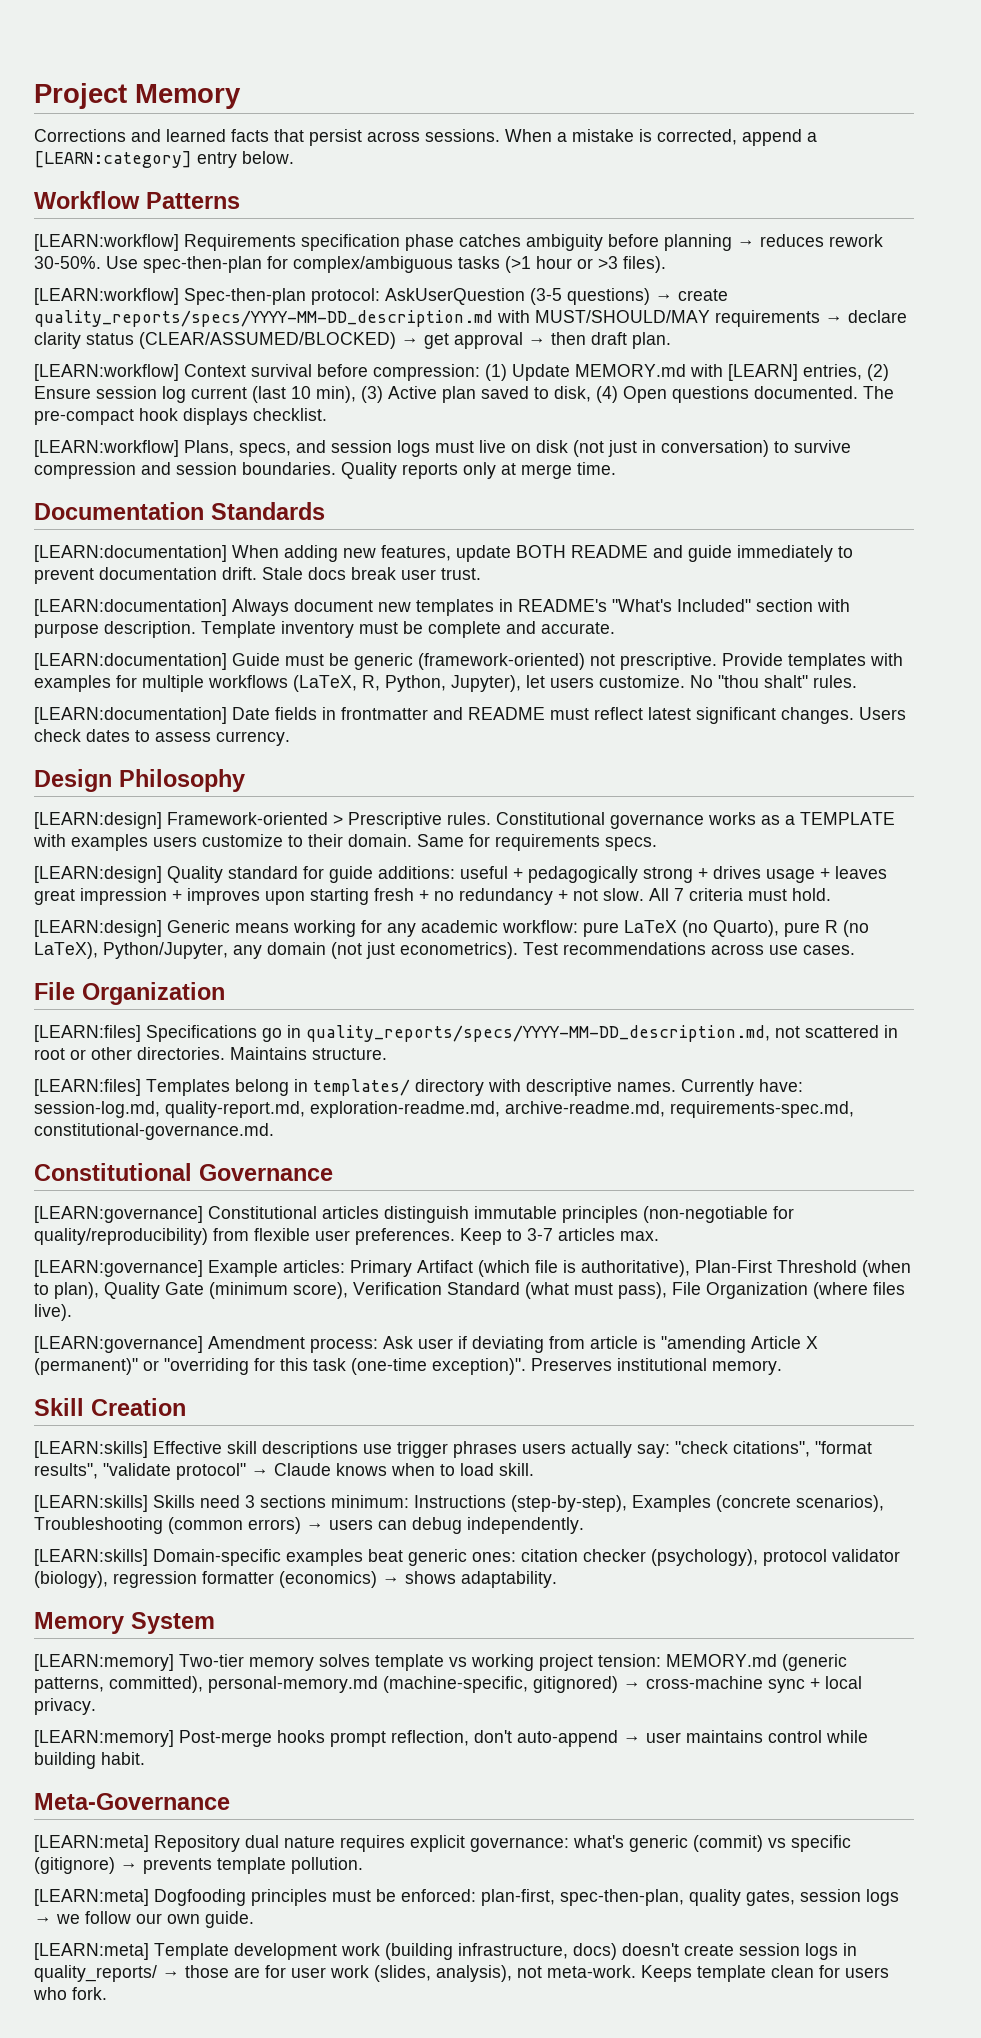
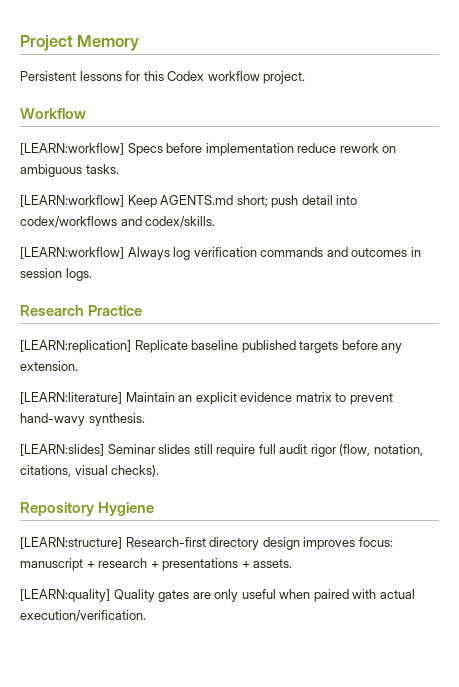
[34,129,817,146] [34,151,294,168] Corrections and learned facts that persist across sessions. When a mistake is corrected, append a [LEARN:category] entry below. -> [20,71,306,84] Persistent lessons for this Codex workflow project.
[146,192,240,209] [34,234,883,251] [34,256,666,273] [34,288,728,305] [34,310,907,327] [34,332,671,349] [34,364,889,381] [34,386,894,403] [34,408,327,425] [34,440,851,457] [34,462,616,479] [34,502,325,520] [34,545,853,562] [34,567,481,584] [34,599,850,616] [34,621,615,638] [34,653,903,670] [34,675,857,692] [34,707,906,724] [34,729,290,746] [34,769,245,792] [34,812,895,829] [33,834,657,851] [34,866,887,883] [34,888,831,905] [34,920,869,937] [34,942,855,959] [34,982,225,1005] [34,1025,898,1042] [34,1047,387,1060] [34,1079,803,1096] [34,1101,854,1118] [34,1123,274,1140] [34,1163,333,1181] [34,1206,794,1223] [34,1228,659,1245] [34,1260,911,1277] [34,1282,905,1299] [34,1304,72,1321] [34,1336,818,1353] [34,1358,782,1375] [34,1398,186,1416] [34,1441,872,1458] [34,1463,534,1480] [34,1495,884,1512] [34,1517,584,1534] [34,1549,900,1566] [34,1571,557,1588] [34,1612,215,1634] [34,1654,847,1671] [34,1676,862,1693] [34,1698,96,1715] [34,1730,868,1747] [34,1752,145,1769] [34,1793,230,1810] [34,1835,851,1852] [34,1857,363,1874] [34,1889,899,1906] [34,1911,254,1928] [34,1943,857,1960] [34,1965,889,1982] [33,1987,107,2000] Patterns // [LEARN:workflow] Requirements specification phase catches ambiguity before planning → reduces rework 30-50%. Use spec-then-plan for complex/ambiguous tasks (>1 hour or >3 files). // [LEARN:workflow] Spec-then-plan protocol: AskUserQuestion (3-5 questions) → create quality_reports/specs/YYYY-MM-DD_description.md with MUST/SHOULD/MAY requirements → declare clarity status (CLEAR/ASSUMED/BLOCKED) → get approval → then draft plan. // [LEARN:workflow] Context survival before compression: (1) Update MEMORY.md with [LEARN] entries, (2) Ensure session log current (last 10 min), (3) Active plan saved to disk, (4) Open questions documented. The pre-compact hook displays checklist. // [LEARN:workflow] Plans, specs, and session logs must live on disk (not just in conversation) to survive compression and session boundaries. Quality reports only at merge time. // Documentation Standards // [LEARN:documentation] When adding new features, update BOTH README and guide immediately to prevent documentation drift. Stale docs break user trust. // [LEARN:documentation] Always document new templates in README's "What's Included" section with purpose description. Template inventory must be complete and accurate. // [LEARN:documentation] Guide must be generic (framework-oriented) not prescriptive. Provide templates with examples for multiple workflows (LaTeX, R, Python, Jupyter), let users customize. No "thou shalt" rules. // [LEARN:documentation] Date fields in frontmatter and README must reflect latest significant changes. Users check dates to assess currency. // Design Philosophy // [LEARN:design] Framework-oriented > Prescriptive rules. Constitutional governance works as a TEMPLATE with examples users customize to their domain. Same for requirements specs. // [LEARN:design] Quality standard for guide additions: useful + pedagogically strong + drives usage + leaves great impression + improves upon starting fresh + no redundancy + not slow. All 7 criteria must hold. // [LEARN:design] Generic means working for any academic workflow: pure LaTeX (no Quarto), pure R (no LaTeX), Python/Jupyter, any domain (not just econometrics). Test recommendations across use cases. // File Organization // [LEARN:files] Specifications go in quality_reports/specs/YYYY-MM-DD_description.md, not scattered in root or other directories. Maintains structure. // [LEARN:files] Templates belong in templates/ directory with descriptive names. Currently have: session-log.md, quality-report.md, exploration-readme.md, archive-readme.md, requirements-spec.md, constitutional-governance.md. // Constitutional Governance // [LEARN:governance] Constitutional articles distinguish immutable principles (non-negotiable for quality/reproducibility) from flexible user preferences. Keep to 3-7 articles max. // [LEARN:governance] Example articles: Primary Artifact (which file is authoritative), Plan-First Threshold (when to plan), Quality Gate (minimum score), Verification Standard (what must pass), File Organization (where files live). // [LEARN:governance] Amendment process: Ask user if deviating from article is "amending Article X (permanent)" or "overriding for this task (one-time exception)". Preserves institutional memory. // Skill Creation // [LEARN:skills] Effective skill descriptions use trigger phrases users actually say: "check citations", "format results", "validate protocol" → Claude knows when to load skill. // [LEARN:skills] Skills need 3 sections minimum: Instructions (step-by-step), Examples (concrete scenarios), Troubleshooting (common errors) → users can debug independently. // [LEARN:skills] Domain-specific examples beat generic ones: citation checker (psychology), protocol validator (biology), regression formatter (economics) → shows adaptability. // Memory System // [LEARN:memory] Two-tier memory solves template vs working project tension: MEMORY.md (generic patterns, committed), personal-memory.md (machine-specific, gitignored) → cross-machine sync + local privacy. // [LEARN:memory] Post-merge hooks prompt reflection, don't auto-append → user maintains control while building habit. // Meta-Governance // [LEARN:meta] Repository dual nature requires explicit governance: what's generic (commit) vs specific (gitignore) → prevents template pollution. // [LEARN:meta] Dogfooding principles must be enforced: plan-first, spec-then-plan, quality gates, session logs → we follow our own guide. // [LEARN:meta] Template development work (building infrastructure, docs) doesn't create session logs in quality_reports/ → those are for user work (slides, analysis), not meta-work. Keeps template clean for users who fork. -> [20,143,397,156] [20,164,119,177] [20,195,358,208] [20,216,216,228] [20,247,421,260] [20,268,92,281] [20,305,143,316] [20,340,403,353] [20,361,78,371] [20,392,393,405] [20,413,145,426] [20,444,423,457] [20,465,160,477] [20,502,155,516] [20,537,393,550] [20,558,293,571] [20,589,415,602] [20,610,146,622] // [LEARN:workflow] Specs before implementation reduce rework on ambiguous tasks. // [LEARN:workflow] Keep AGENTS.md short; push detail into codex/workflows and codex/skills. // [LEARN:workflow] Always log verification commands and outcomes in session logs. // Research Practice // [LEARN:replication] Replicate baseline published targets before any extension. // [LEARN:literature] Maintain an explicit evidence matrix to prevent hand-wavy synthesis. // [LEARN:slides] Seminar slides still require full audit rigor (flow, notation, citations, visual checks). // Repository Hygiene // [LEARN:structure] Research-first directory design improves focus: manuscript + research + presentations + assets. // [LEARN:quality] Quality gates are only useful when paired with actual execution/verification.

